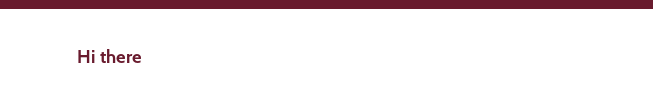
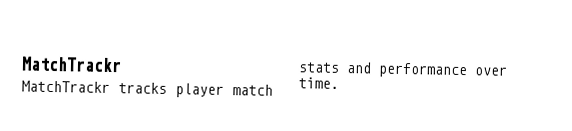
[77,49,142,63] Hi there -> [21,56,122,73] [21,80,273,98] [298,62,508,79] [298,77,339,89] MatchTrackr // MatchTrackr tracks player match stats and performance over time.

